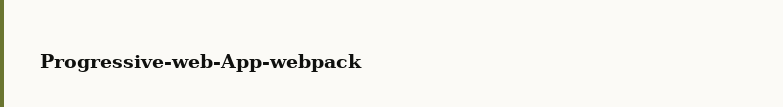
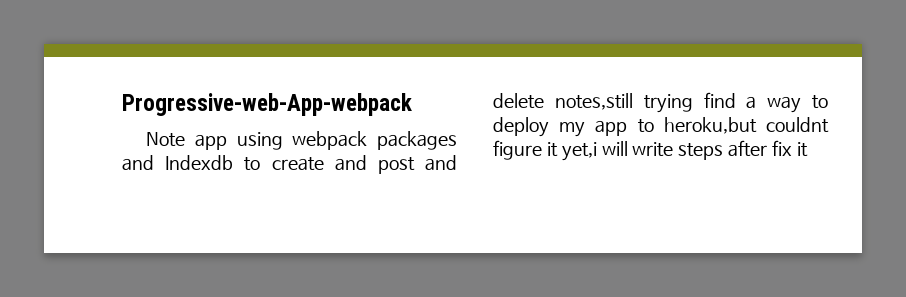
(362, 63) none -> [146,131,457,150] [122,155,458,174] [493,92,828,113] [493,117,829,137] [493,140,808,161] // Note app using webpack packages and Indexdb to create and post and delete notes,still trying find a way to deploy my app to heroku,but couldnt figure it yet,i will write steps after fix it

